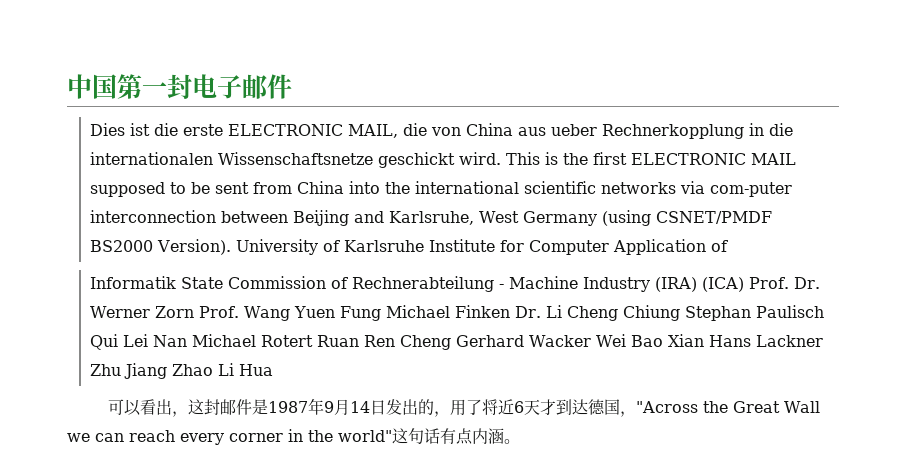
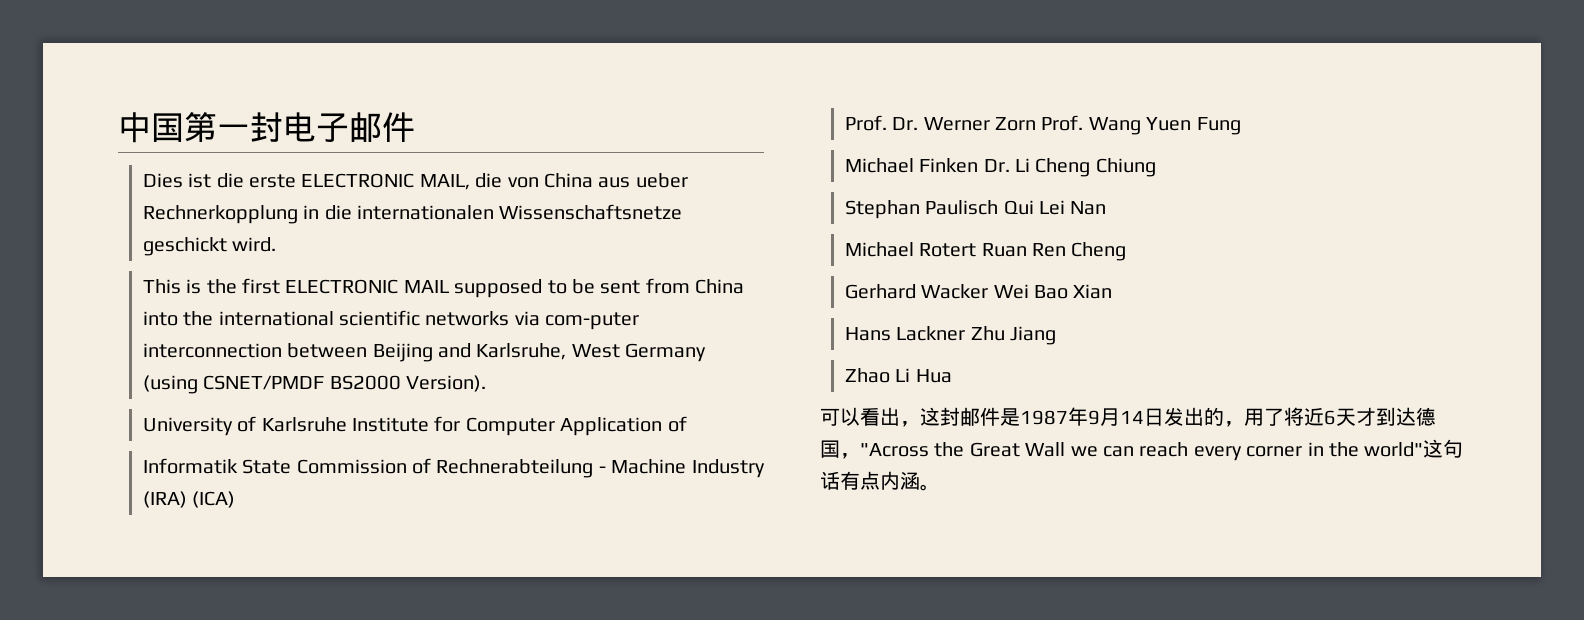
(502, 158) none -> (277, 244) //
(232, 247) none -> (486, 383) //
(745, 284) none -> (236, 499) //
(381, 313) none -> (1241, 126) //
(680, 313) none -> (1156, 167) //
(188, 341) none -> (1107, 208) //
(452, 342) none -> (1127, 251) //
(704, 340) none -> (1113, 291) //
(168, 371) none -> (1056, 335) //

